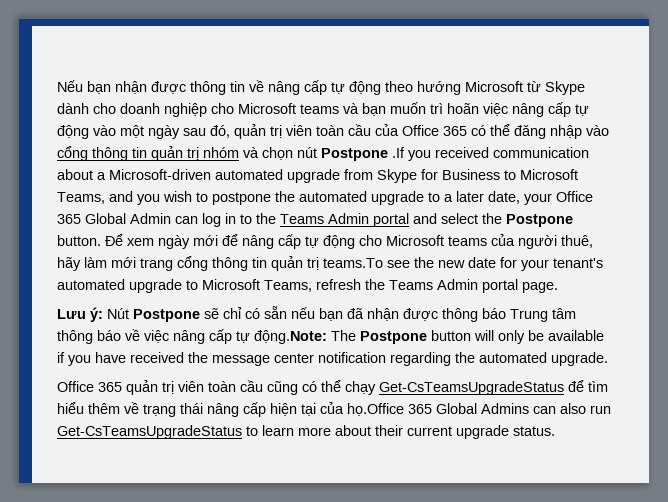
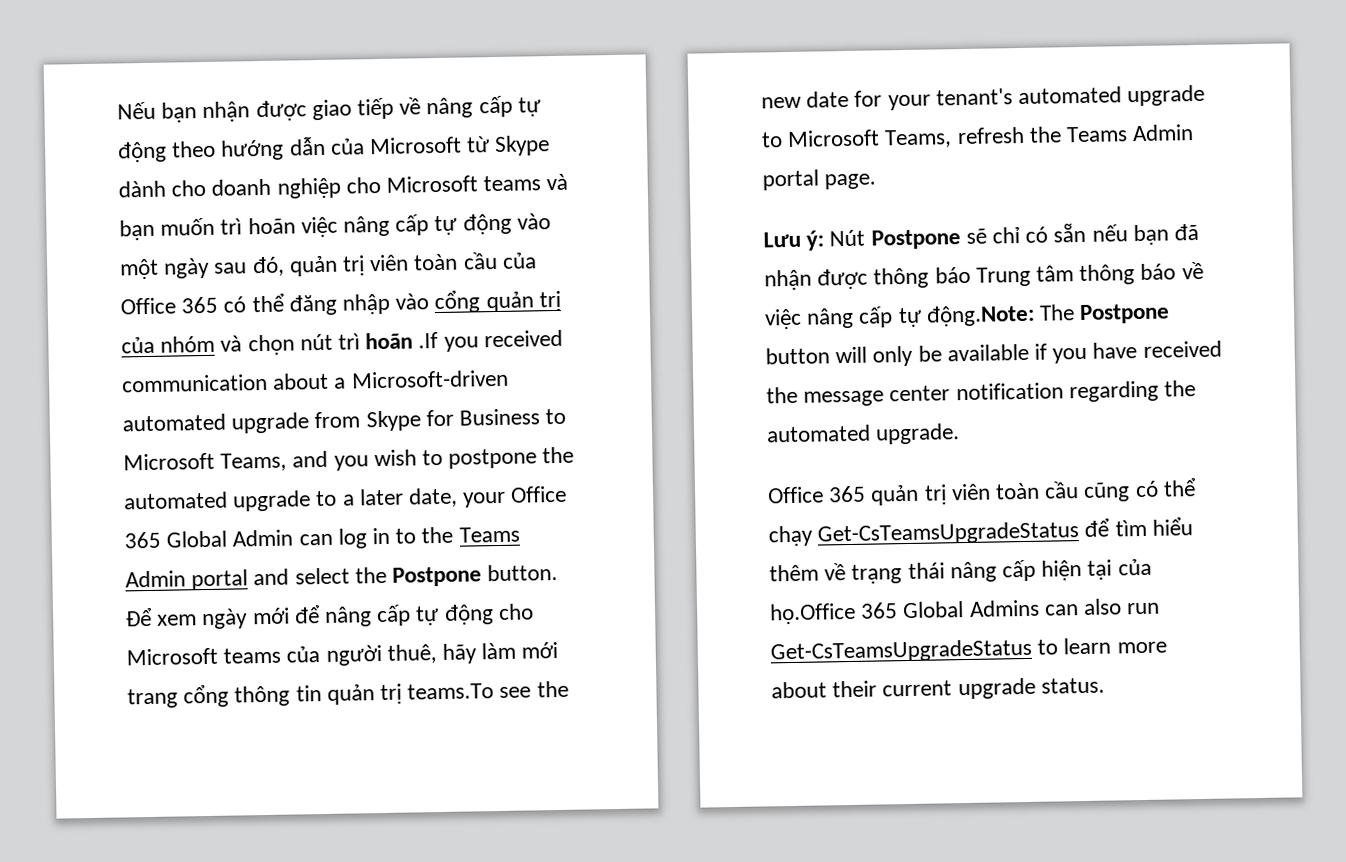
[190,81,245,95] thông tin -> [311,97,395,121] giao tiếp
(461, 88) none -> [288,136,365,156] dẫn của
[92,146,199,161] thông tin quản trị -> [485,290,561,313] [121,336,155,354] quản trị của
[321,148,388,161] Postpone -> [338,332,414,350] trì hoãn

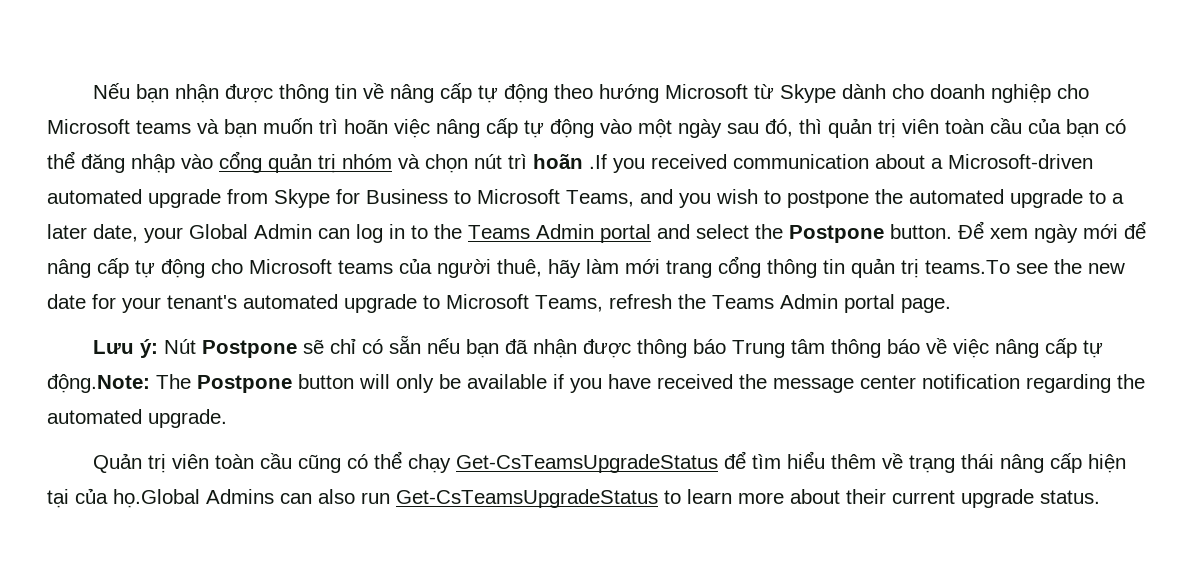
[311,97,395,121] giao tiếp -> [279,84,358,103] thông tin
[288,136,365,156] dẫn của -> (660, 93) none
(285, 266) none -> [799,119,822,134] thì
[120,296,219,315] Office 365 -> [1066,119,1099,138] bạn
[121,336,155,354] của -> (336, 163) none
[510,485,568,503] [124,531,161,549] Office 365 -> (183, 235) none
[767,484,920,506] Office 365 quản -> [93,453,143,473] Quản
[769,601,965,625] họ.Office 365 Global -> [113,489,200,508] họ.Global

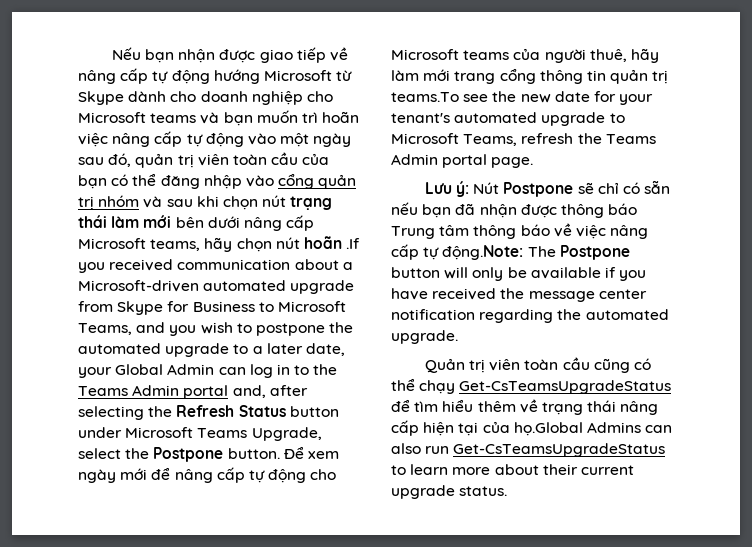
[279,84,358,103] thông tin -> [259,47,326,63] giao tiếp
[554,84,594,99] theo -> (210, 77) none
[799,119,822,134] thì -> (132, 160) none
[425,154,527,173] chọn nút trì -> [166,195,333,210] [78,215,315,231] [78,237,300,252] sau khi chọn nút trạng thái làm mới bên dưới nâng cấp Microsoft teams, hãy chọn nút
[657,224,690,239] and -> [232,385,308,398] [78,405,339,420] [78,427,322,441] and, after selecting the Refresh Status button under Microsoft Teams Upgrade,

